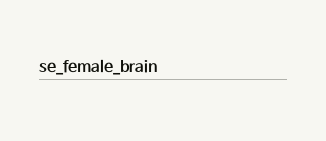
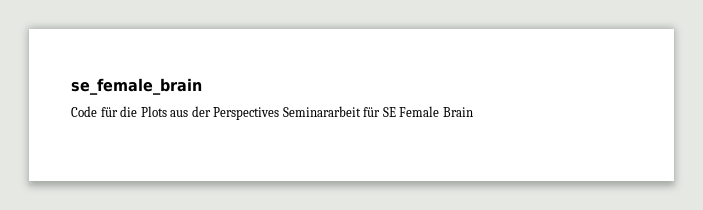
(157, 67) none -> [71,106,473,120] // Code für die Plots aus der Perspectives Seminararbeit für SE Female Brain

